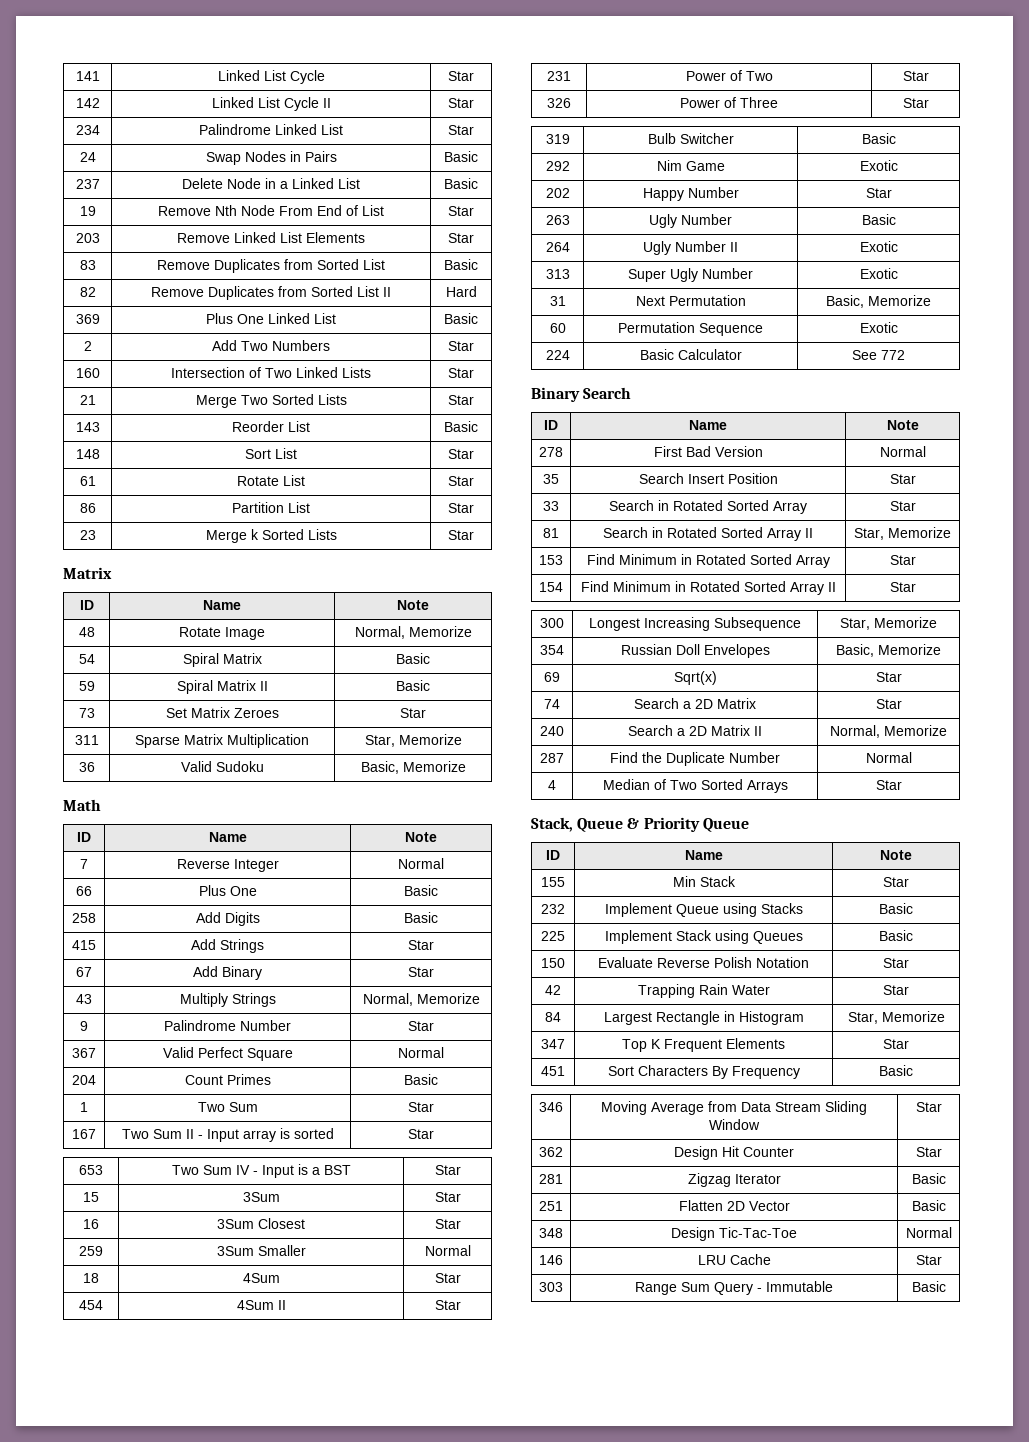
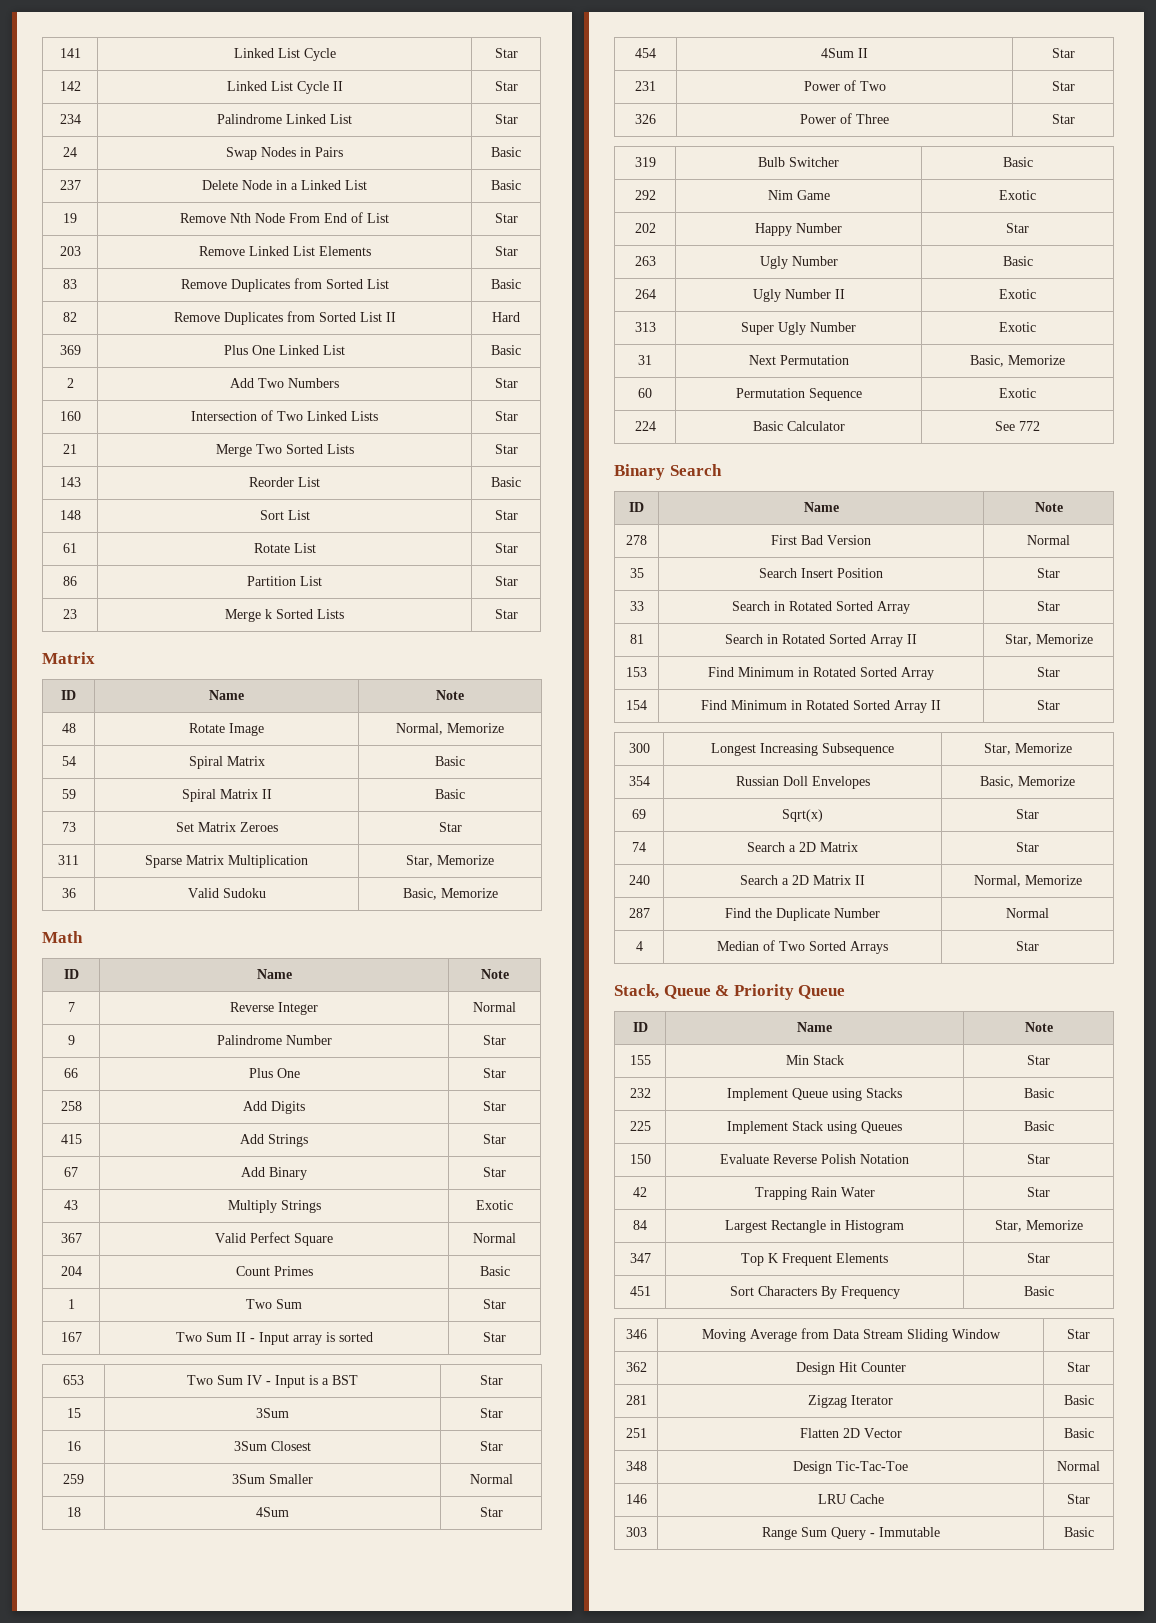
(444, 863) none -> [67,1035,75,1045] [216,1035,332,1045] [483,1035,506,1045] // 9 | Palindrome Number | Star
[404,885,438,896] Basic -> [483,1068,506,1078] Star
[404,912,438,923] Basic -> [483,1101,506,1111] Star
[362,993,480,1006] [80,1021,88,1031] [164,1020,291,1031] [408,1021,434,1031] Normal, Memorize // 9 | Palindrome Number | Star -> [476,1200,513,1210] Exotic

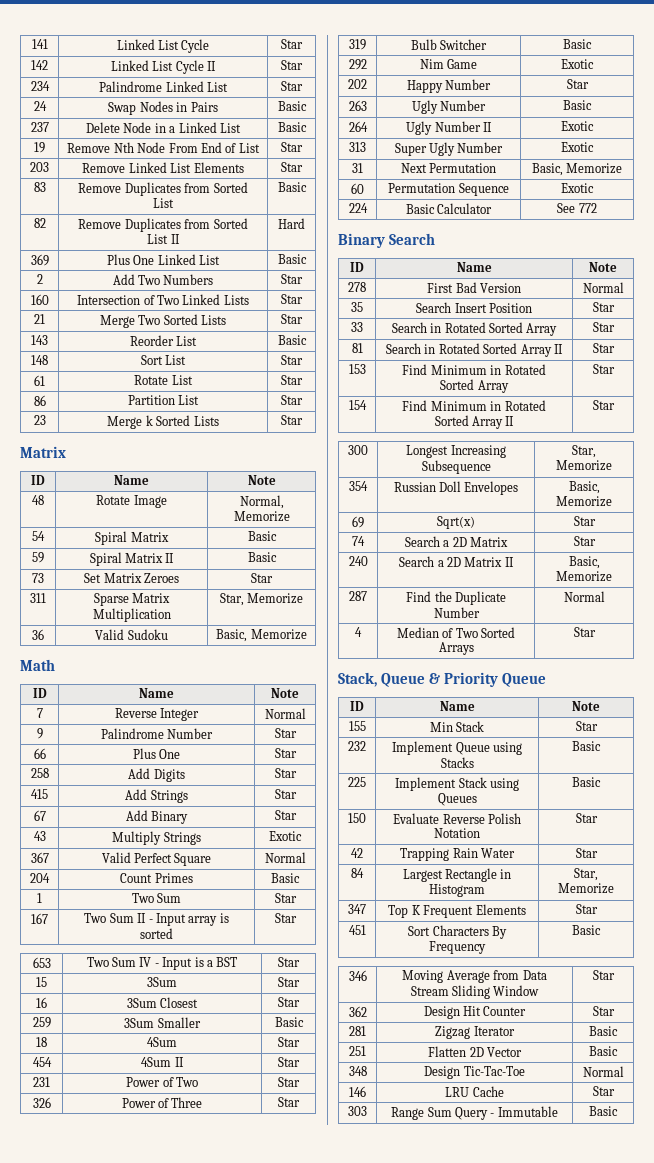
[469,1474,513,1484] Normal -> [274,1017,304,1027] Basic
[1004,634,1093,646] Star, Memorize -> [592,343,615,353] Star
[973,875,1021,887] Normal, -> [568,556,600,569] Basic,

